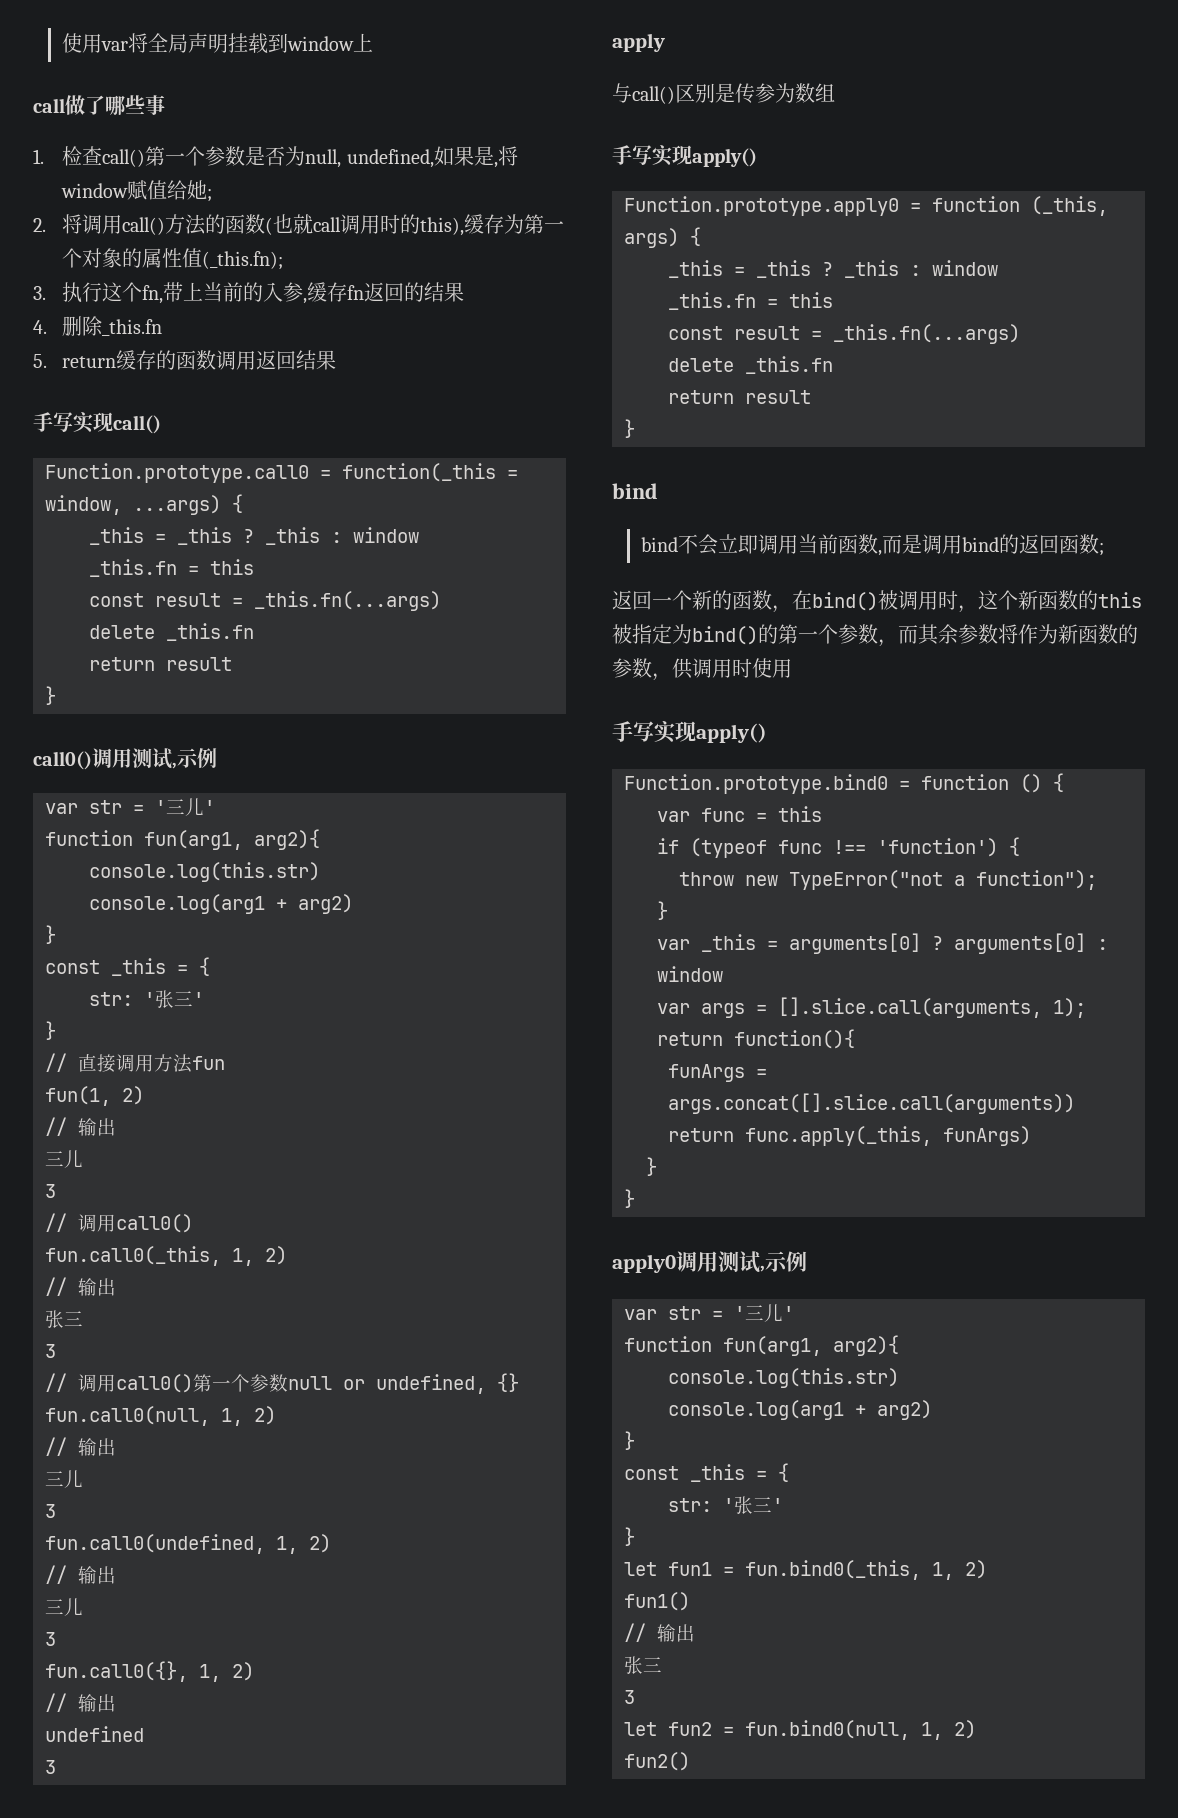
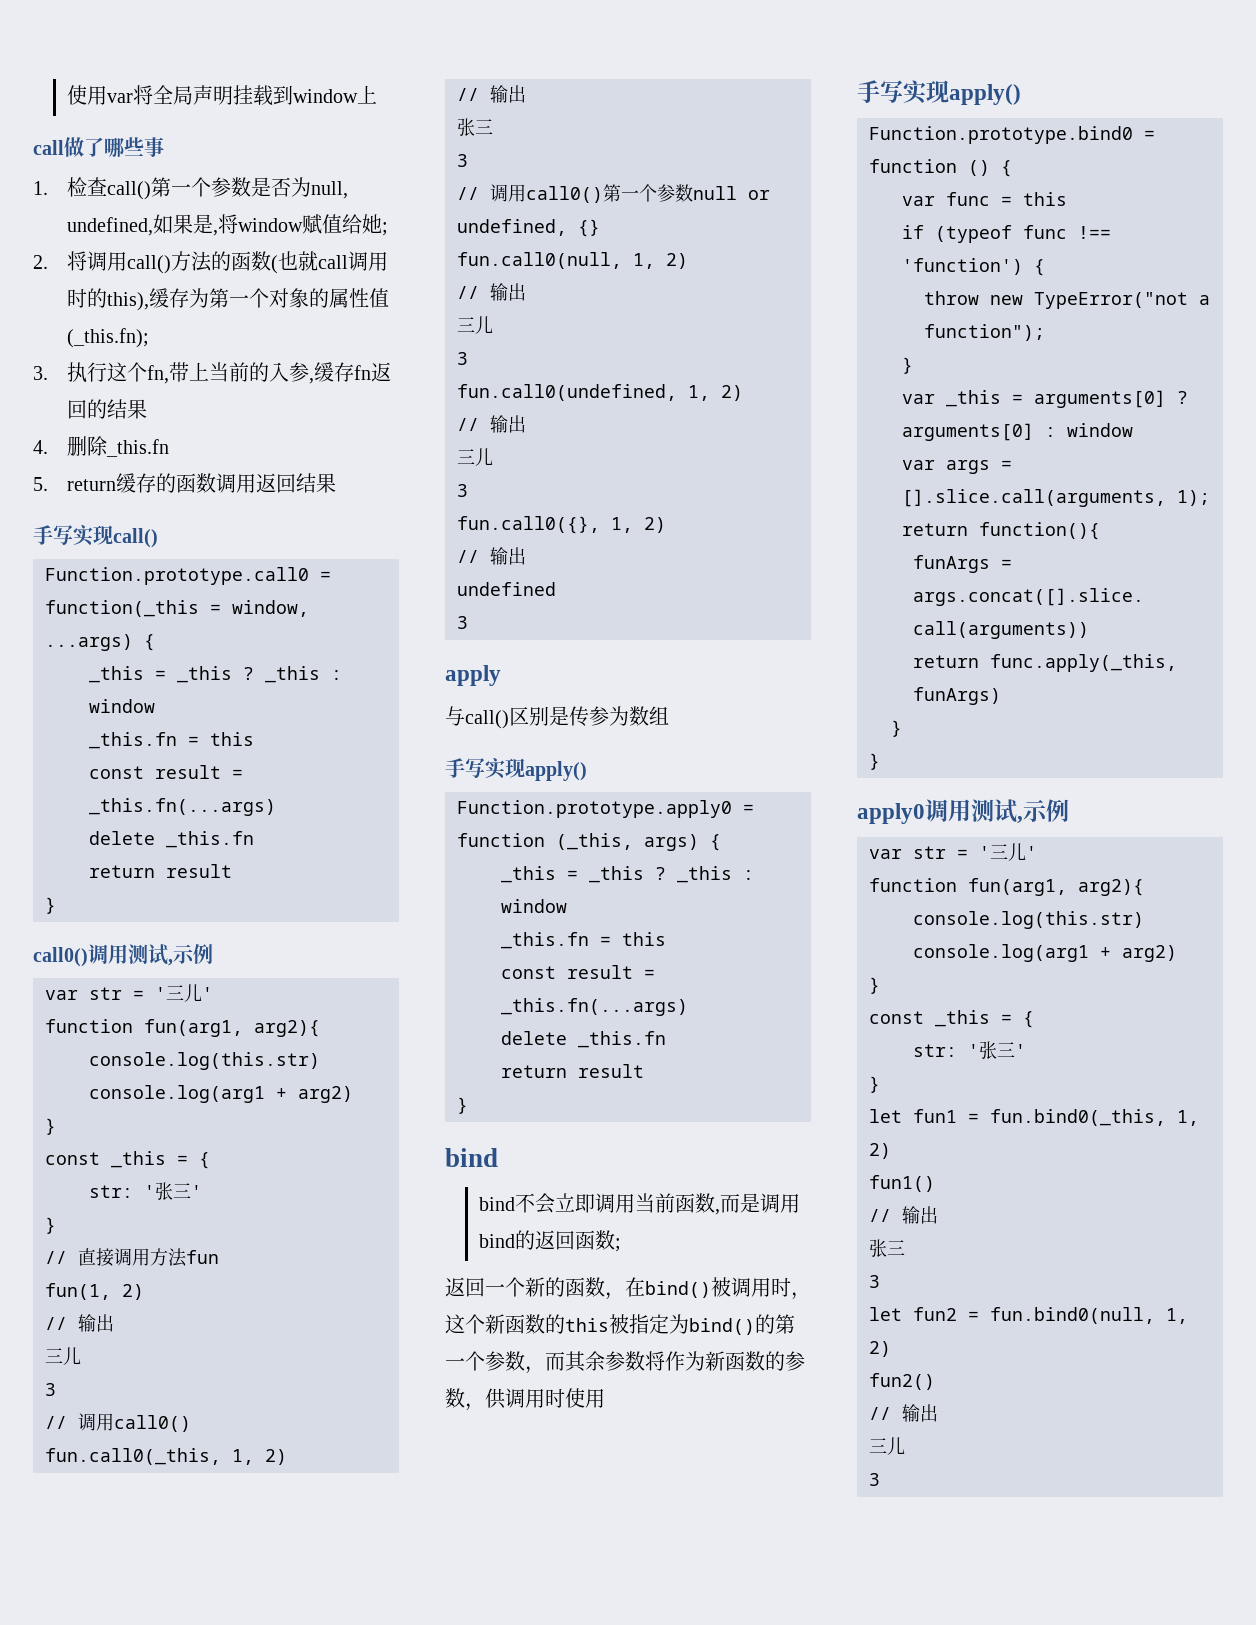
(690, 1761) none -> [869,1404,938,1422] [869,1437,905,1455] [869,1473,880,1486] // // 输出 // 三儿 // 3

